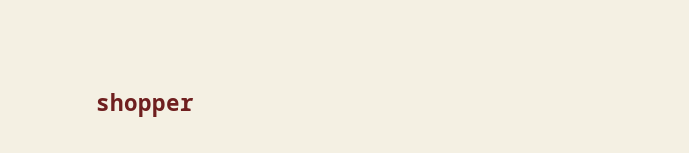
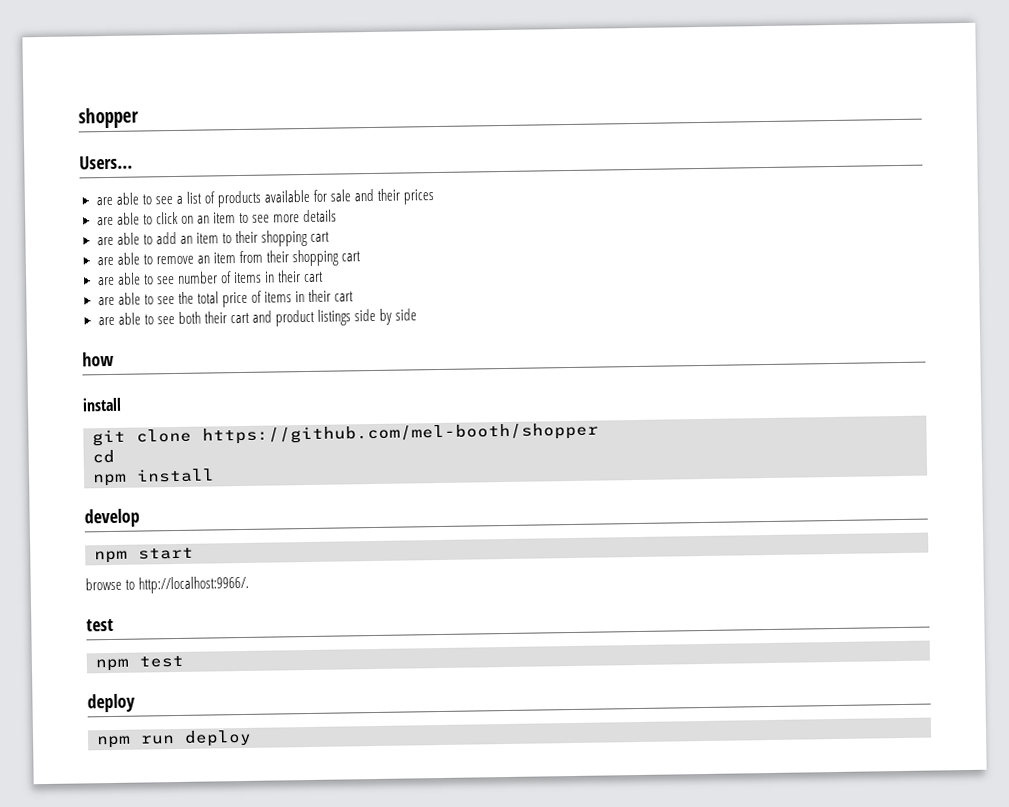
(194, 105) none -> [79,155,133,170] [95,188,435,208] [96,209,338,226] [96,229,330,247] [96,249,361,267] [97,270,324,286] [97,289,355,308] [97,308,418,327] [82,351,114,367] [82,397,122,412] [92,422,599,447] [92,449,115,464] [93,468,215,487] [84,508,140,528] [94,547,194,564] [85,575,250,594] [86,618,114,632] [95,655,184,672] [87,693,136,713] [97,729,252,749] // Users... // are able to see a list of products available for sale and their prices // are able to click on an item to see more details // are able to add an item to their shopping cart // are able to remove an item from their shopping cart // are able to see number of items in their cart // are able to see the total price of items in their cart // are able to see both their cart and product listings side by side // how // install // git clone https://github.com/mel-booth/shopper // cd // npm install // develop // npm start // browse to http://localhost:9966/. // test // npm test // deploy // npm run deploy

